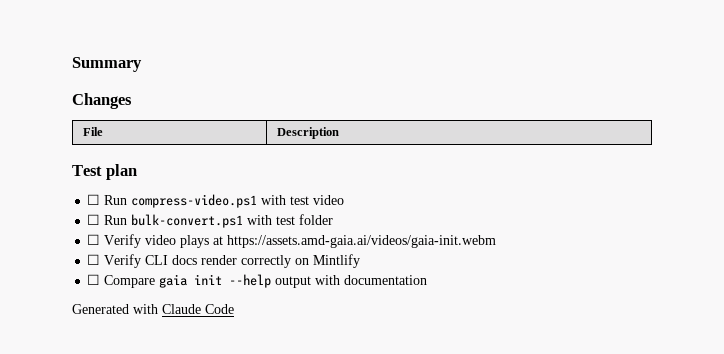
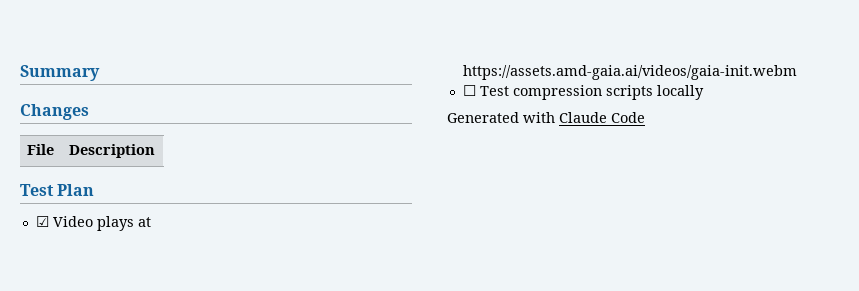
[106,164,138,180] [87,194,345,208] [87,214,334,228] [87,234,497,248] [87,254,361,268] [87,274,428,288] plan // ☐ Run compress-video.ps1 with test video // ☐ Run bulk-convert.ps1 with test folder // ☐ Verify video plays at https://assets.amd-gaia.ai/videos/gaia-init.webm // ☐ Verify CLI docs render correctly on Mintlify // ☐ Compare gaia init --help output with documentation -> [57,184,95,196] [35,216,151,231] [462,65,797,80] [462,85,704,100] Plan // ☑ Video plays at https://assets.amd-gaia.ai/videos/gaia-init.webm // ☐ Test compression scripts locally

